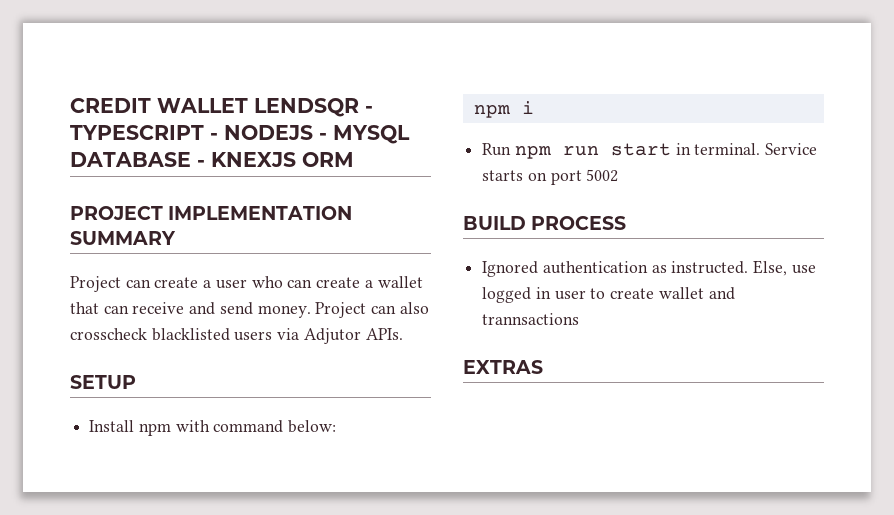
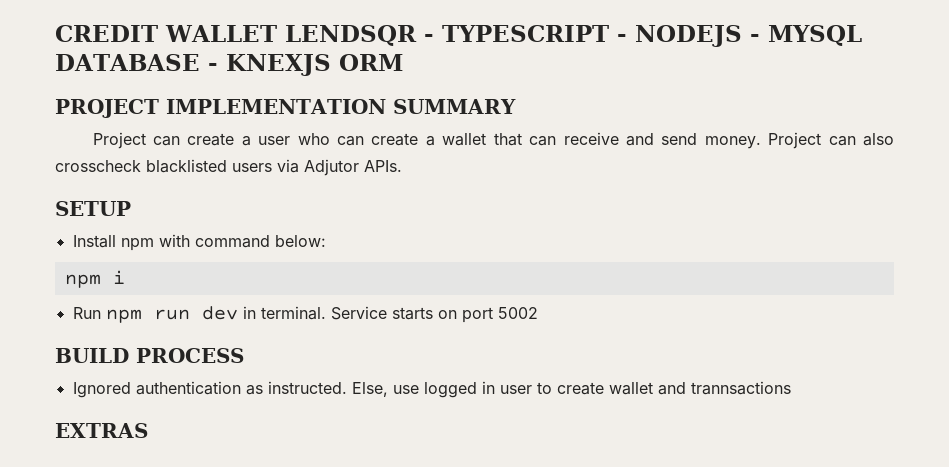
[610,143,671,156] start -> [201,306,238,320] dev

